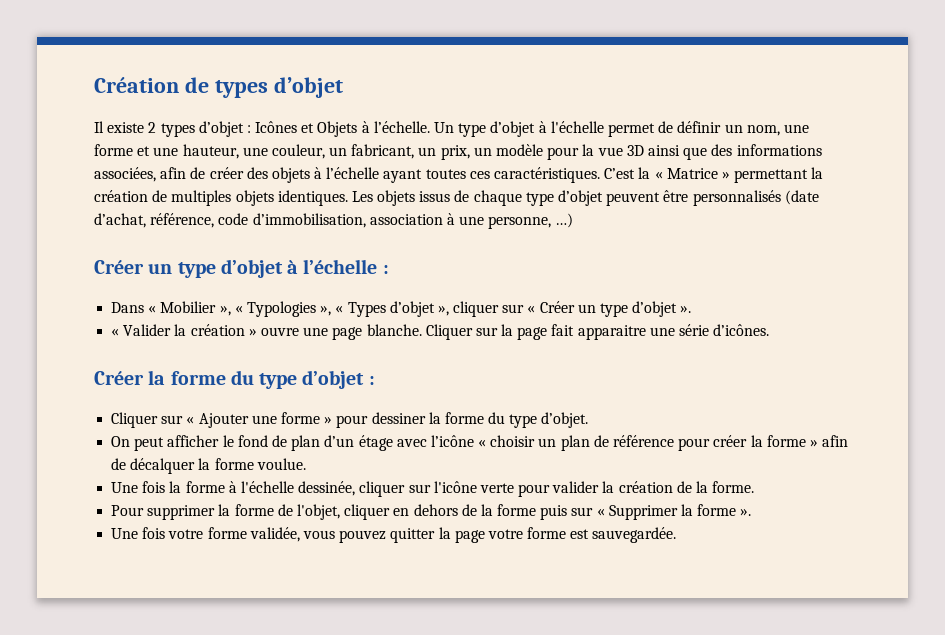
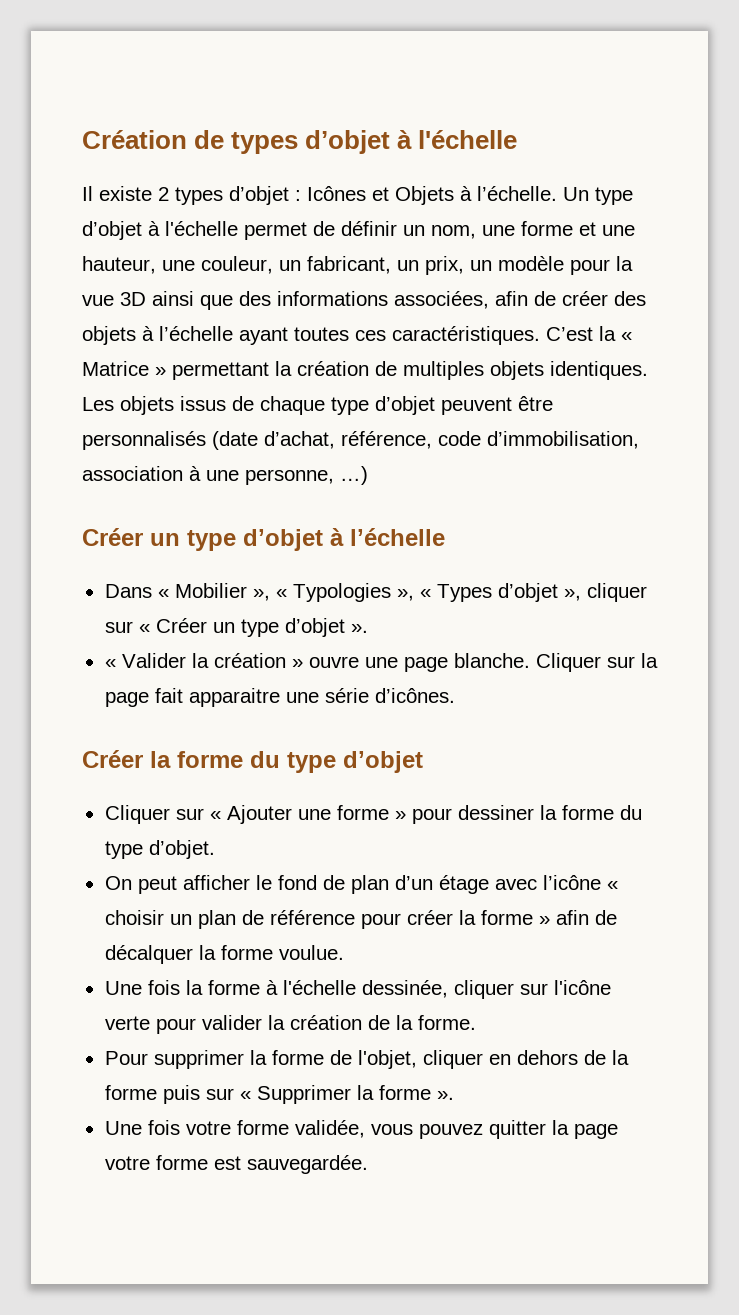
(343, 87) none -> [397,130,518,149] à l'échelle
[382,265,389,274] : -> (445, 537) none
[368,376,375,385] : -> (423, 762) none

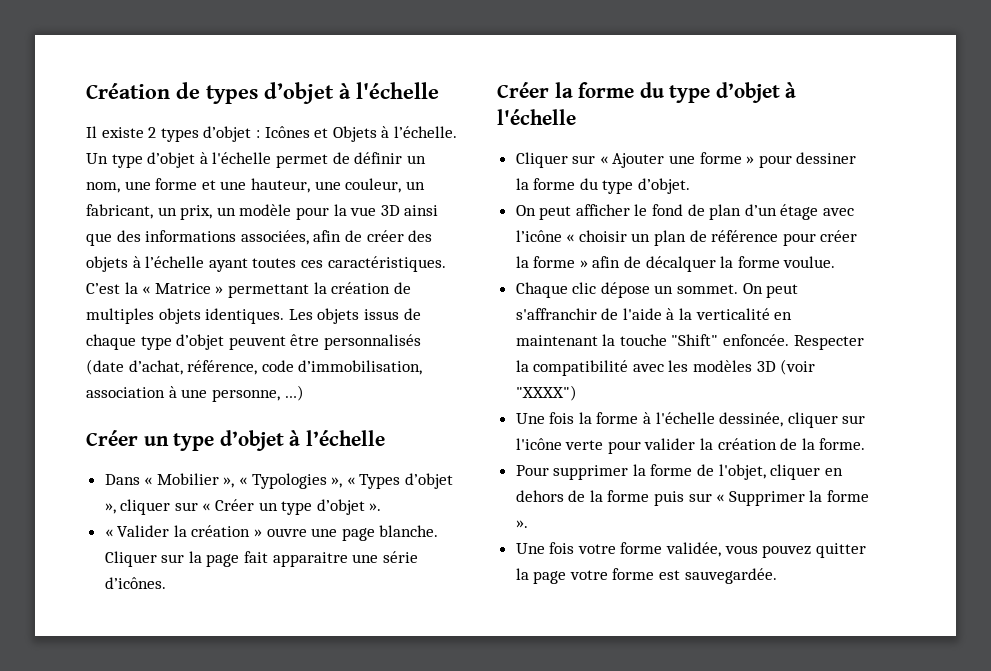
(423, 762) none -> [785,82,797,98] [497,109,576,125] à l'échelle
(344, 952) none -> [515,282,799,298] [515,308,793,320] [515,334,864,350] [515,359,816,376] [515,385,577,401] // Chaque clic dépose un sommet. On peut s'affranchir de l'aide à la verticalité en maintenant la touche "Shift" enfoncée. Respecter la compatibilité avec les modèles 3D (voir "XXXX")

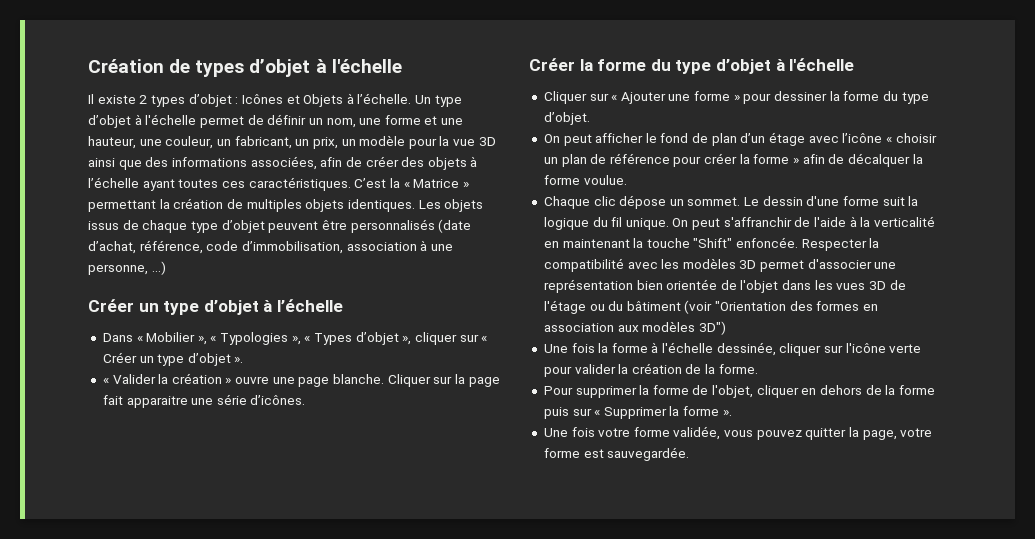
(739, 289) none -> [744,196,919,206] [543,217,669,230] Le dessin d'une forme suit la logique du fil unique.
[780,359,816,375] [515,385,577,401] (voir "XXXX") -> [760,259,897,272] [543,279,906,293] [543,300,879,314] [543,321,726,335] permet d'associer une représentation bien orientée de l'objet dans les vues 3D de l'étage ou du bâtiment (voir "Orientation des formes en association aux modèles 3D")
[533,571,567,584] page -> [862,430,897,440] page,

